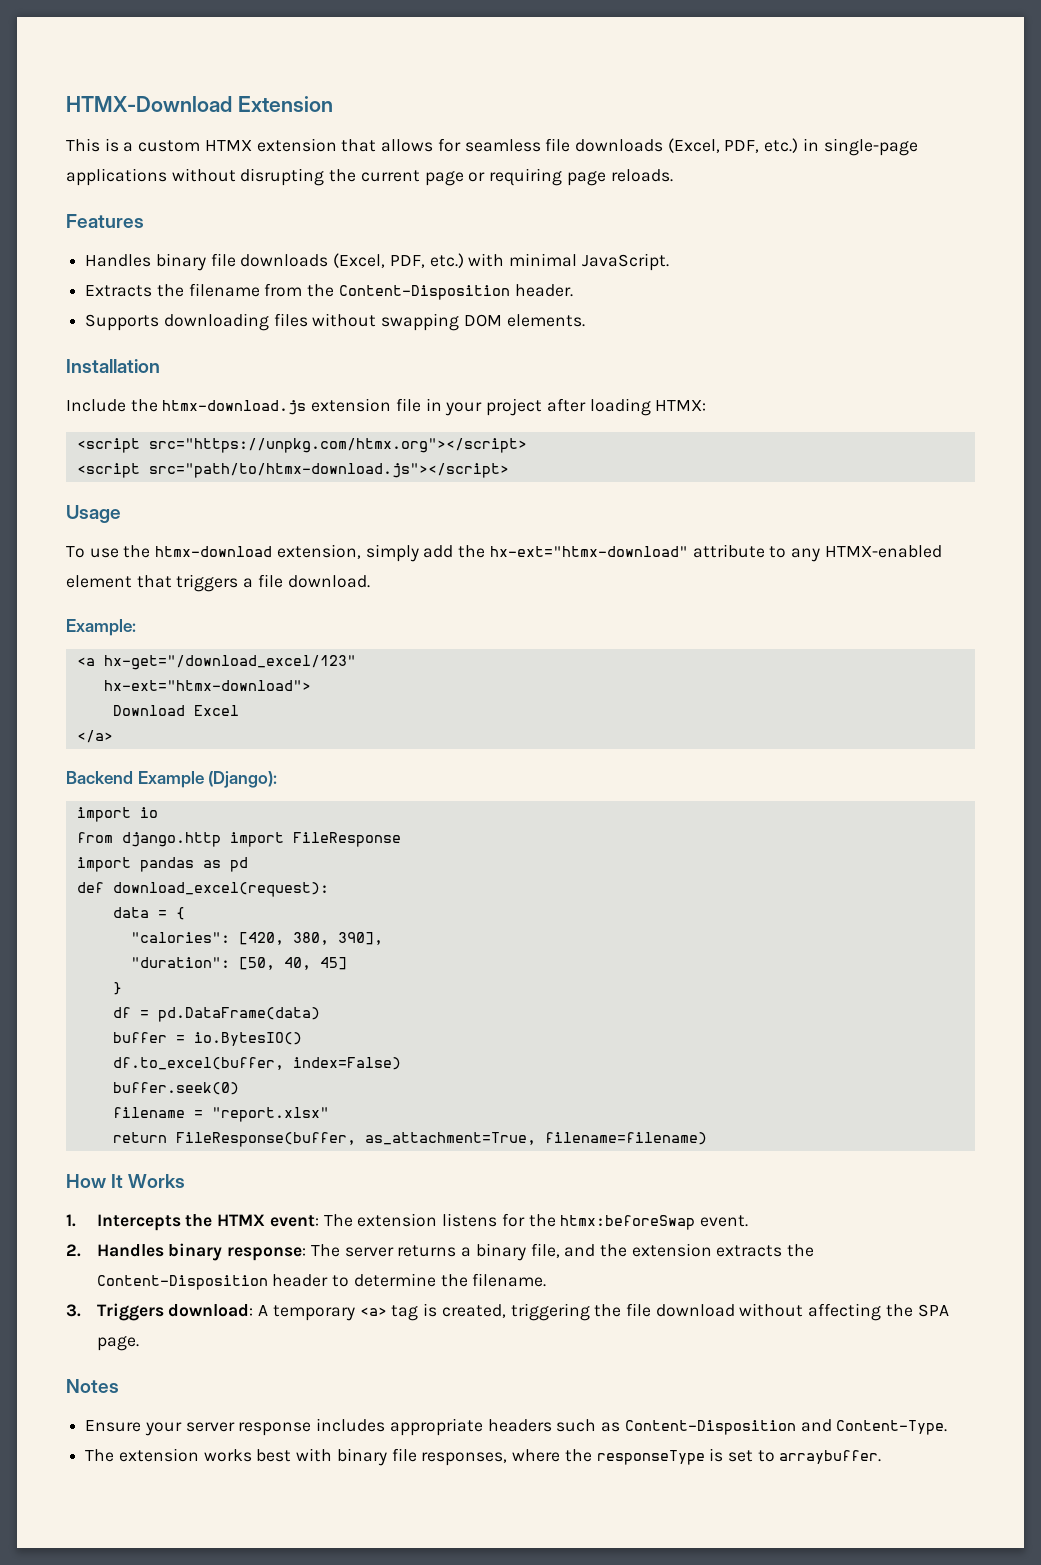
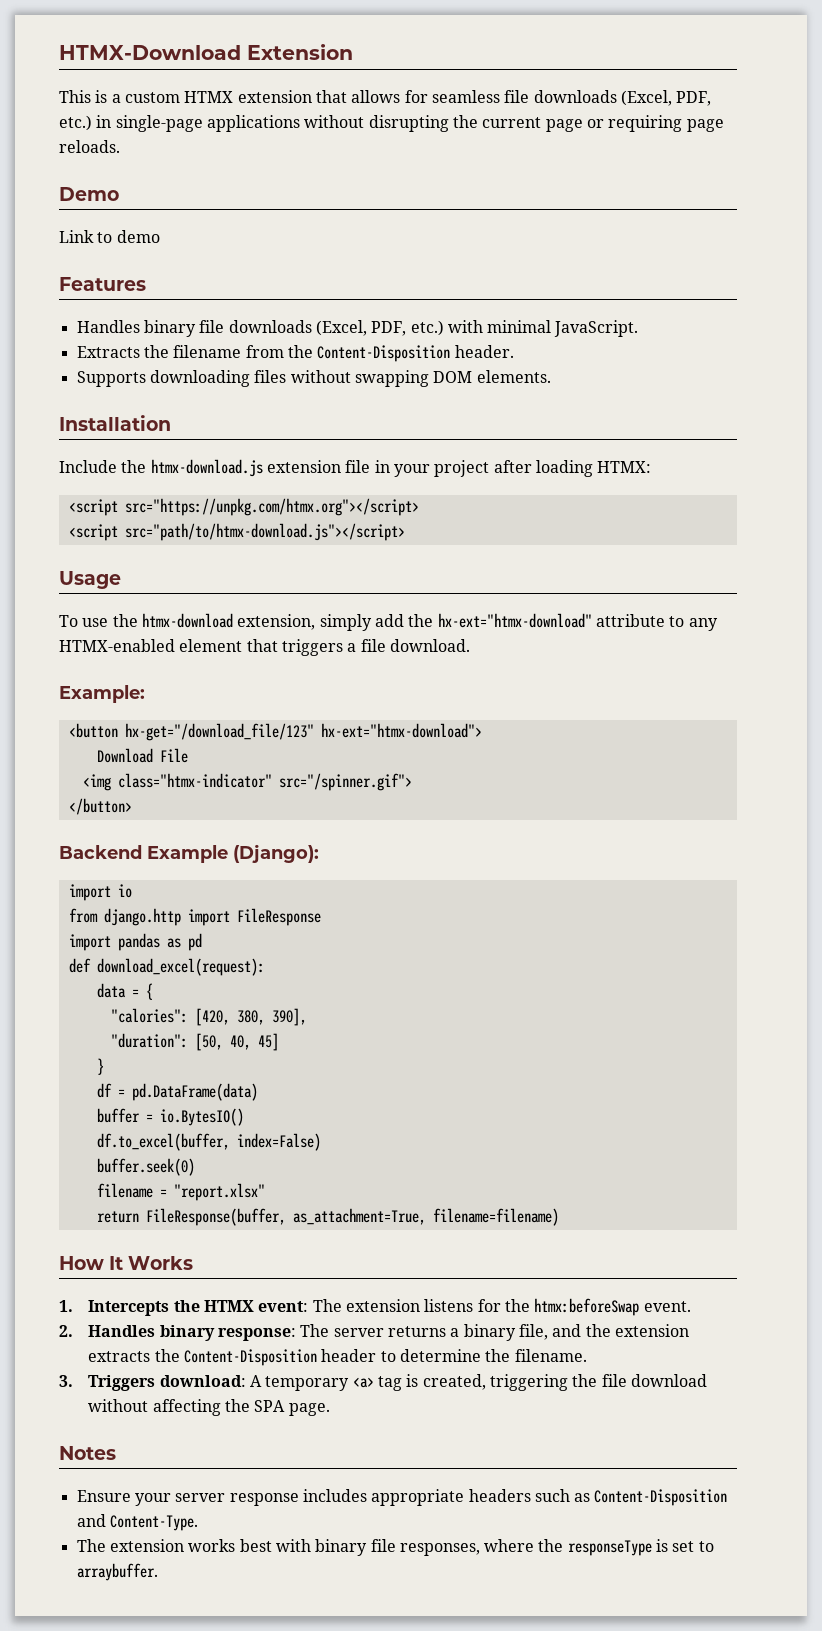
(673, 175) none -> [59,187,119,201] [59,230,160,243] // Demo // Link to demo
[76,655,356,670] <a hx-get="/download_excel/123" // -> [68,723,314,741] <button hx-get="/download_file/123"
[193,705,239,716] [76,730,113,743] Excel // </a> -> [159,748,188,763] [82,773,412,791] [68,798,132,815] File // <img class="htmx-indicator" src="/spinner.gif"> // </button>

